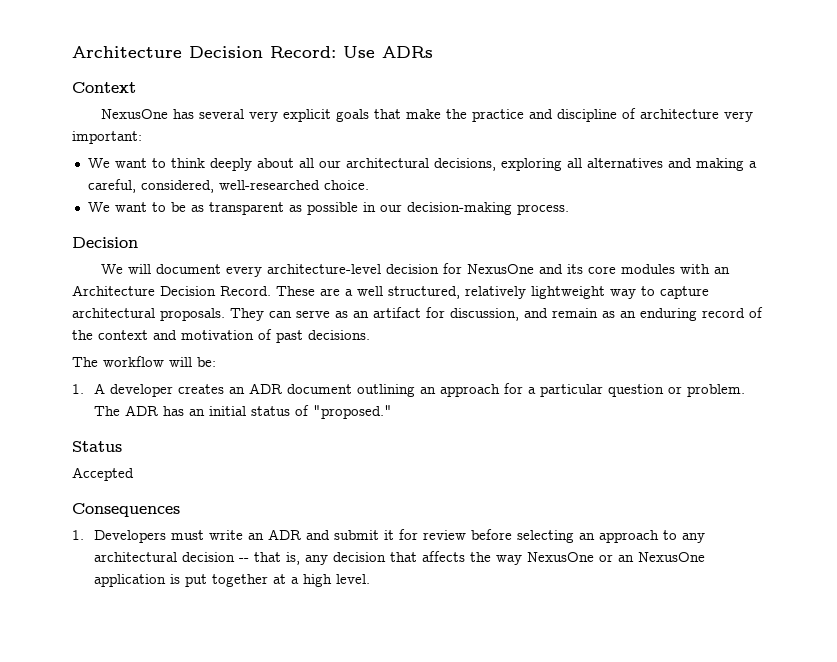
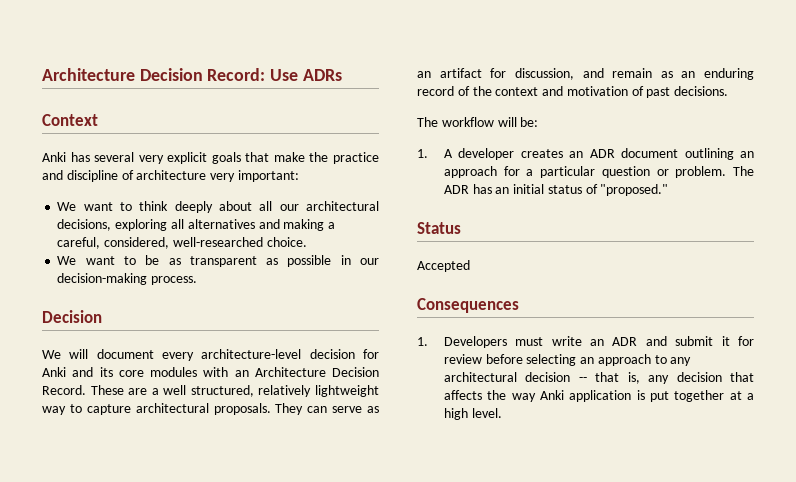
[100,109,168,119] NexusOne -> [42,152,66,162] Anki
[466,264,534,274] NexusOne -> [42,367,66,377] Anki
[526,552,705,562] NexusOne or an NexusOne -> [539,390,564,400] Anki

